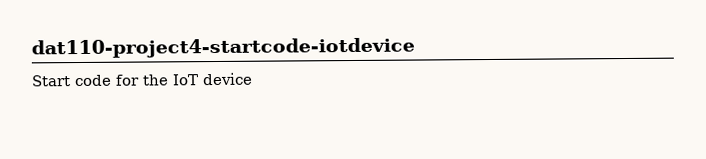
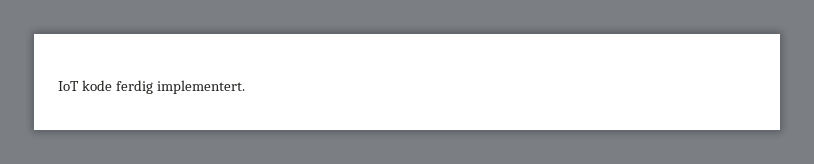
[31,37,415,59] [31,72,253,87] dat110-project4-startcode-iotdevice // Start code for the IoT device -> [58,80,245,94] IoT kode ferdig implementert.

